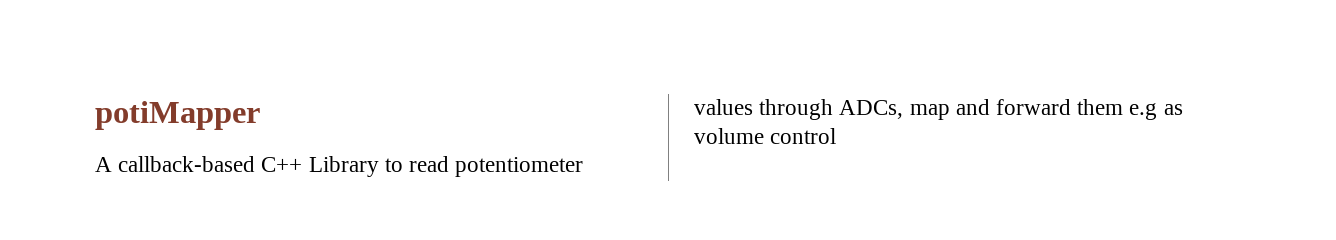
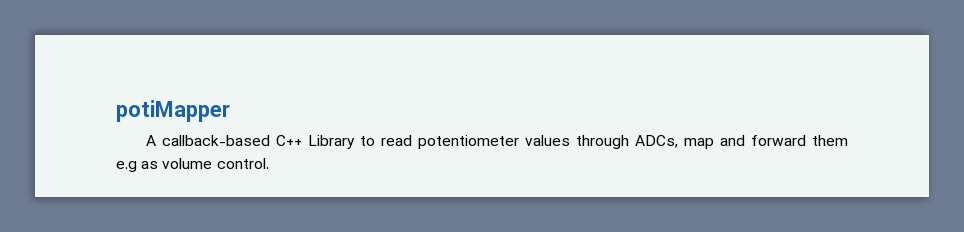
[770,128,837,144] control -> [216,158,269,169] control.

